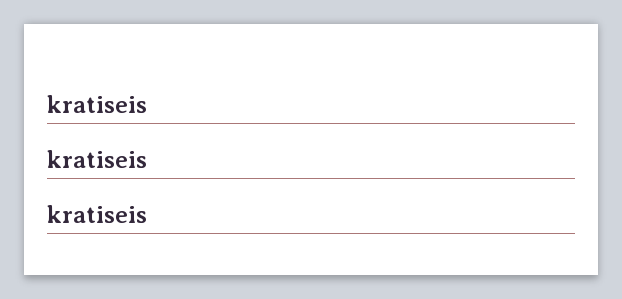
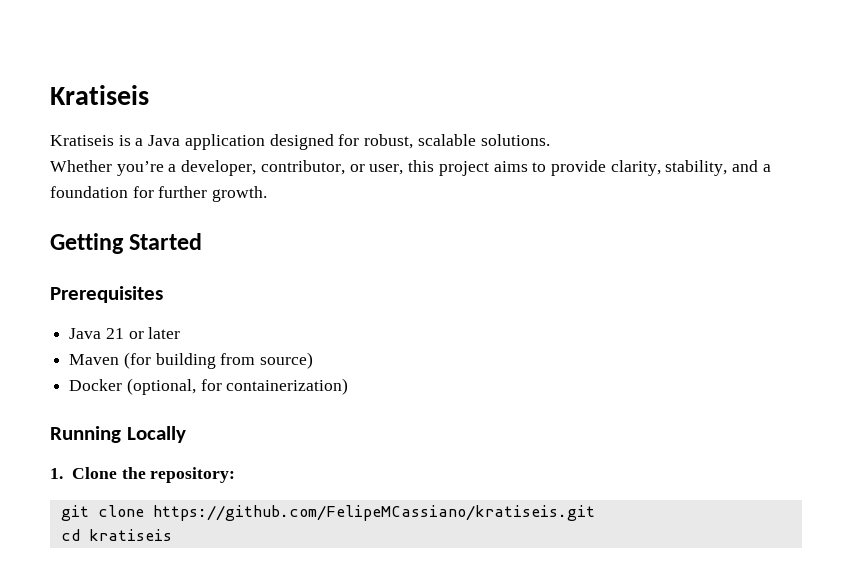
[47,95,147,113] [47,150,147,168] [47,205,147,223] kratiseis // kratiseis // kratiseis -> [50,85,149,105] [50,134,550,150] [50,160,771,176] [50,186,268,202] [50,233,203,254] [50,286,163,303] [69,327,181,339] [69,352,314,369] [69,378,349,395] [50,426,186,443] [50,467,236,483] [60,505,595,521] [60,529,172,541] Kratiseis // Kratiseis is a Java application designed for robust, scalable solutions. // Whether you’re a developer, contributor, or user, this project aims to provide clarity, stability, and a foundation for further growth. // Getting Started // Prerequisites // Java 21 or later // Maven (for building from source) // Docker (optional, for containerization) // Running Locally // 1. Clone the repository: // git clone https://github.com/FelipeMCassiano/kratiseis.git // cd kratiseis

